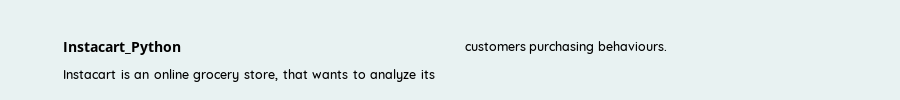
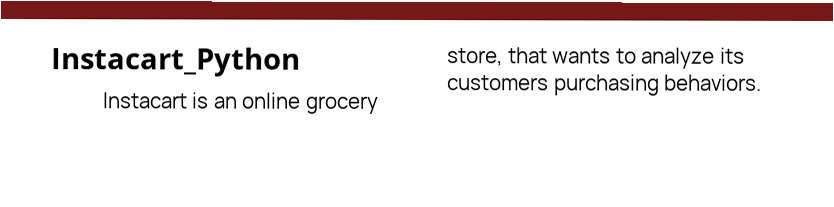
[597,41,667,51] behaviours. -> [664,74,763,91] behaviors.

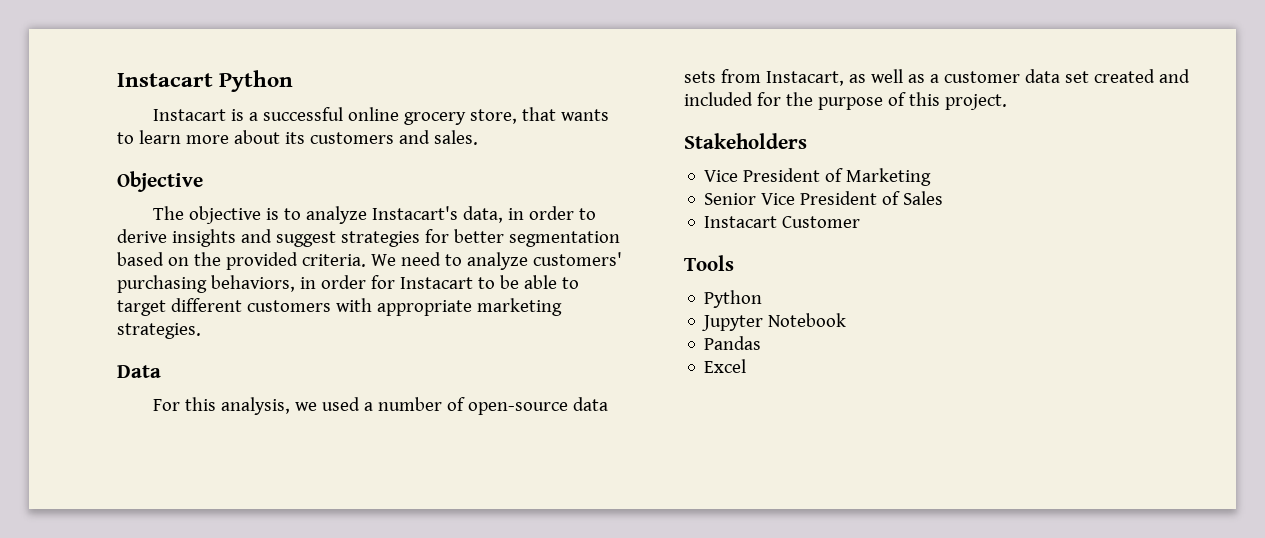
[51,47,301,77] Instacart_Python -> [117,70,294,92] Instacart Python
[212,96,238,109] an -> [248,107,343,121] a successful
[641,47,745,69] [447,74,763,96] analyze its customers purchasing behaviors. -> [138,130,478,145] [117,171,203,192] [152,206,596,224] [117,229,620,247] [117,252,622,270] [117,275,579,293] [117,298,562,316] [117,323,201,339] [117,365,161,378] [152,397,608,415] [684,69,1190,86] [684,92,1007,110] [684,133,807,149] [704,168,932,186] [704,191,944,205] [704,216,861,228] [684,255,734,271] [704,290,763,308] [702,313,847,331] [704,336,762,350] [704,359,747,373] learn more about its customers and sales. // Objective // The objective is to analyze Instacart's data, in order to derive insights and suggest strategies for better segmentation based on the provided criteria. We need to analyze customers' purchasing behaviors, in order for Instacart to be able to target different customers with appropriate marketing strategies. // Data // For this analysis, we used a number of open-source data sets from Instacart, as well as a customer data set created and included for the purpose of this project. // Stakeholders // Vice President of Marketing // Senior Vice President of Sales // Instacart Customer // Tools // Python // Jupyter Notebook // Pandas // Excel

